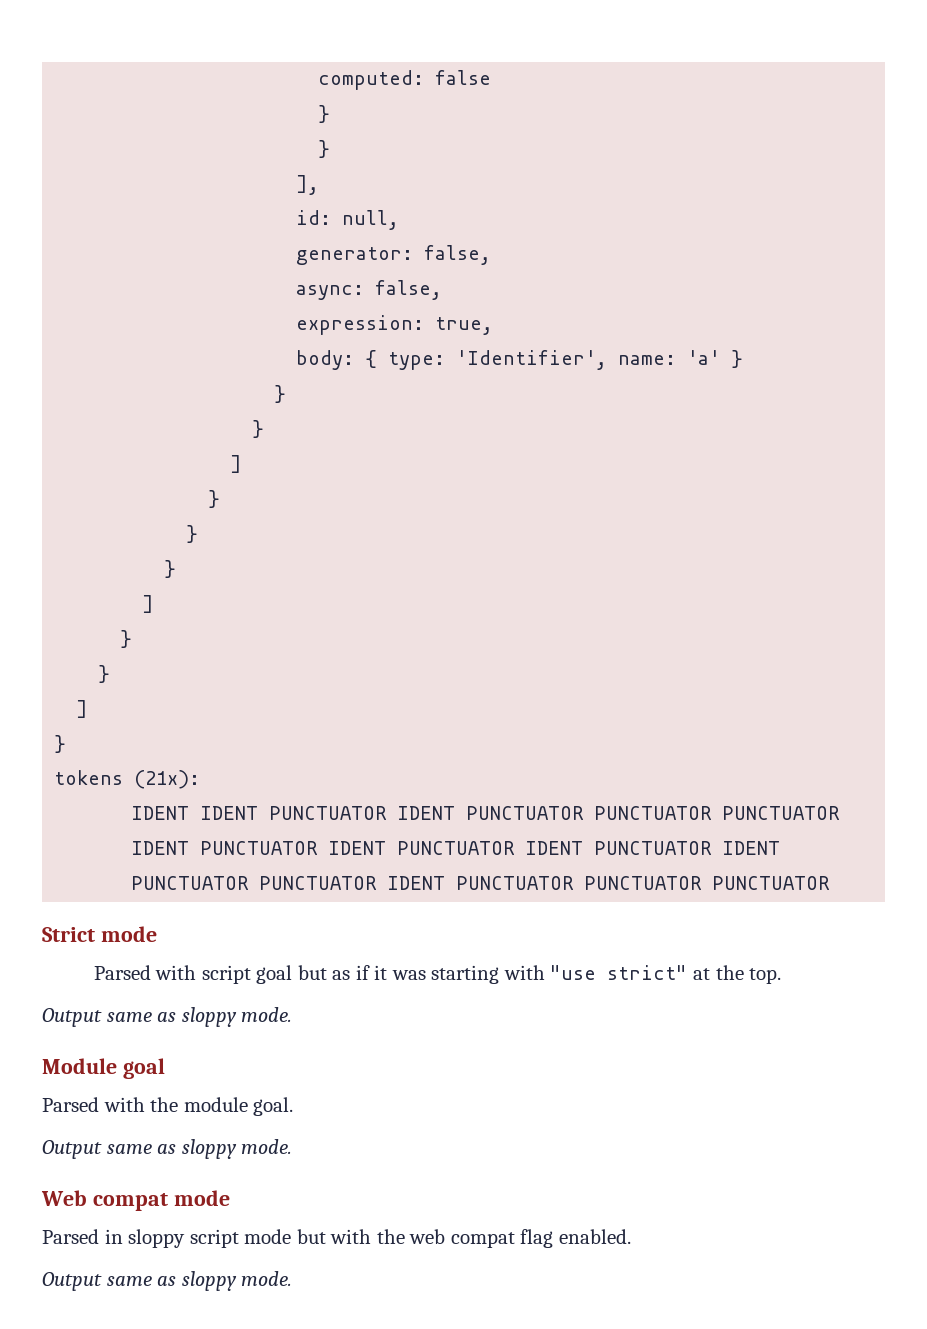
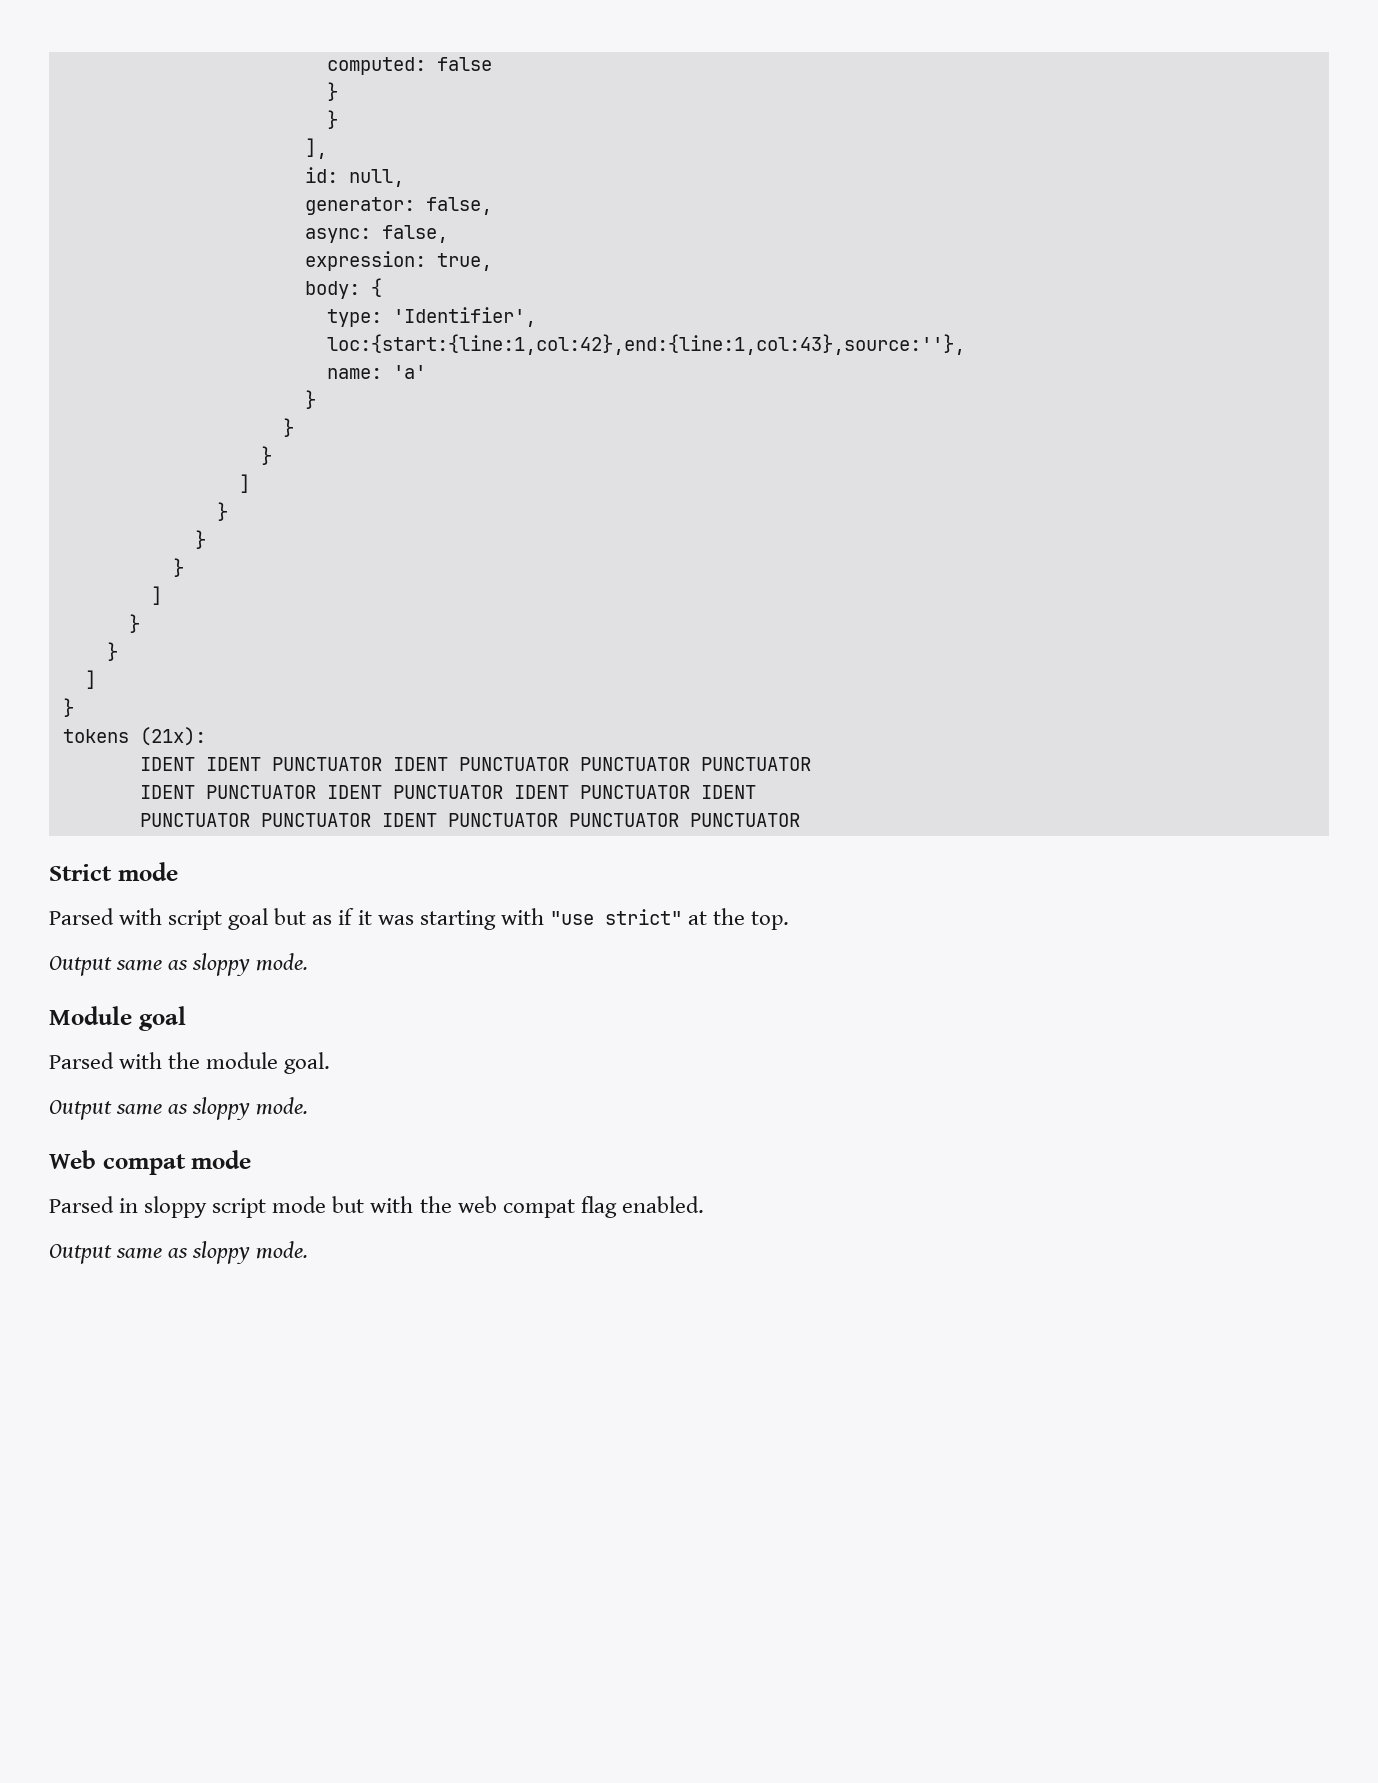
(378, 359) none -> (382, 287) //
(608, 360) none -> [326,334,965,355] // loc:{start:{line:1,col:42},end:{line:1,col:43},source:''}, //
(721, 357) none -> (426, 372) //

